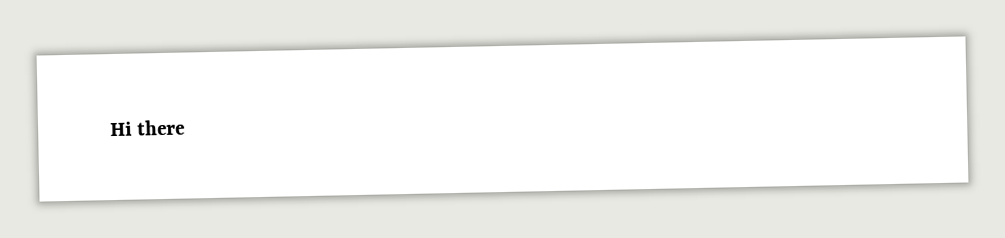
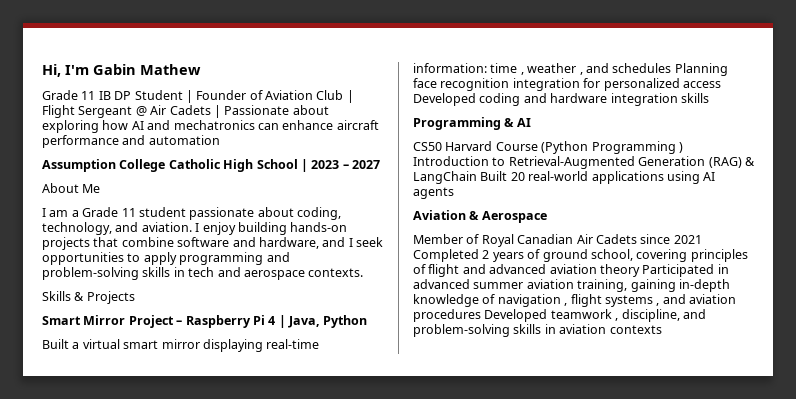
[109,119,185,137] Hi there -> [42,64,201,77] [42,90,354,103] [42,105,329,118] [42,120,379,133] [42,135,220,148] [42,159,380,172] [42,183,101,193] [42,207,341,220] [42,222,348,235] [42,237,383,250] [42,252,290,265] [42,267,364,280] [42,291,135,304] [42,315,368,328] [42,339,320,352] [413,63,728,76] [413,78,721,91] [413,93,709,106] [413,117,531,130] [413,141,683,154] [413,156,755,169] [413,171,716,184] [413,187,454,199] [413,210,547,223] [413,234,702,247] [413,249,748,262] [413,264,729,277] [413,279,730,292] [413,294,736,307] [413,309,706,322] [413,324,662,337] Hi, I'm Gabin Mathew // Grade 11 IB DP Student | Founder of Aviation Club | Flight Sergeant @ Air Cadets | Passionate about exploring how AI and mechatronics can enhance aircraft performance and automation // Assumption College Catholic High School | 2023 – 2027 // About Me // I am a Grade 11 student passionate about coding, technology, and aviation. I enjoy building hands-on projects that combine software and hardware, and I seek opportunities to apply programming and problem-solving skills in tech and aerospace contexts. // Skills & Projects // Smart Mirror Project – Raspberry Pi 4 | Java, Python // Built a virtual smart mirror displaying real-time information: time , weather , and schedules Planning face recognition integration for personalized access Developed coding and hardware integration skills // Programming & AI // CS50 Harvard Course (Python Programming ) Introduction to Retrieval-Augmented Generation (RAG) & LangChain Built 20 real-world applications using AI agents // Aviation & Aerospace // Member of Royal Canadian Air Cadets since 2021 Completed 2 years of ground school, covering principles of flight and advanced aviation theory Participated in advanced summer aviation training, gaining in-depth knowledge of navigation , flight systems , and aviation procedures Developed teamwork , discipline, and problem-solving skills in aviation contexts

